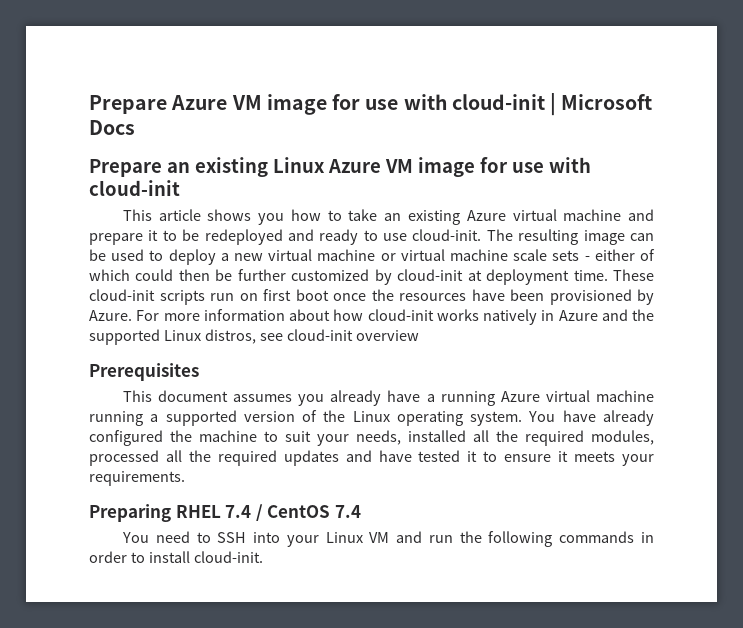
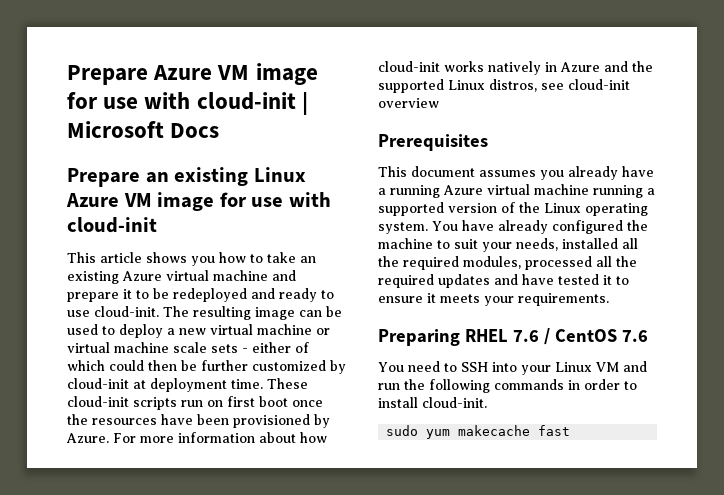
[225,505,252,518] 7.4 -> [512,330,539,342] 7.6
[334,505,361,518] 7.4 -> [621,330,648,342] 7.6
(263, 557) none -> [386,425,571,439] // sudo yum makecache fast

